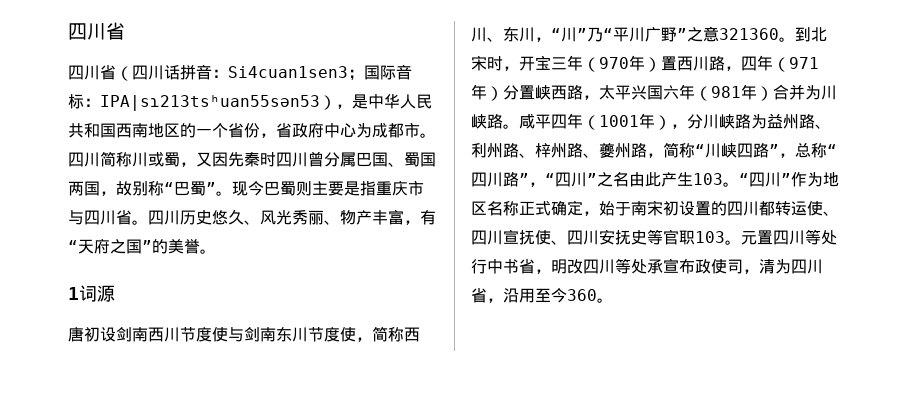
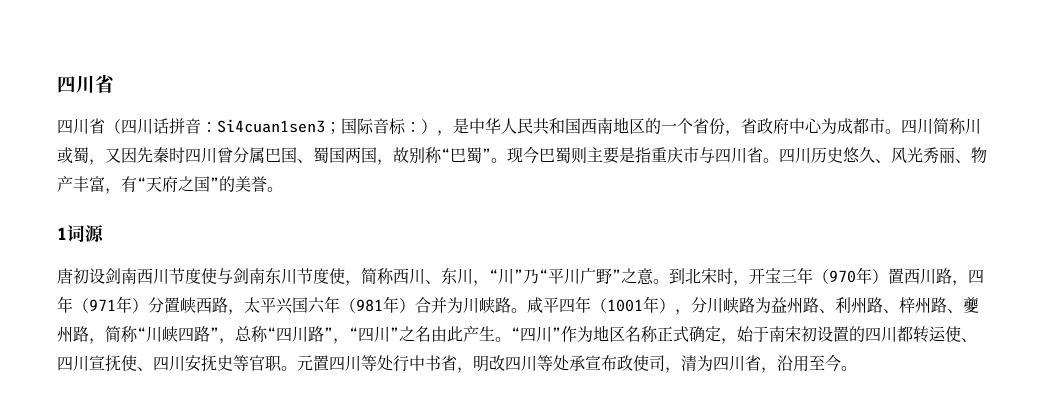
[100,95,320,111] IPA|sɿ213tsʰuan55sən53 -> (421, 127) none
[719,28,779,40] 321360 -> (654, 276) none
[693,173,723,185] 103 -> (495, 333) none
[695,231,725,243] 103 -> (282, 363) none
[567,289,597,301] 360 -> (841, 363) none

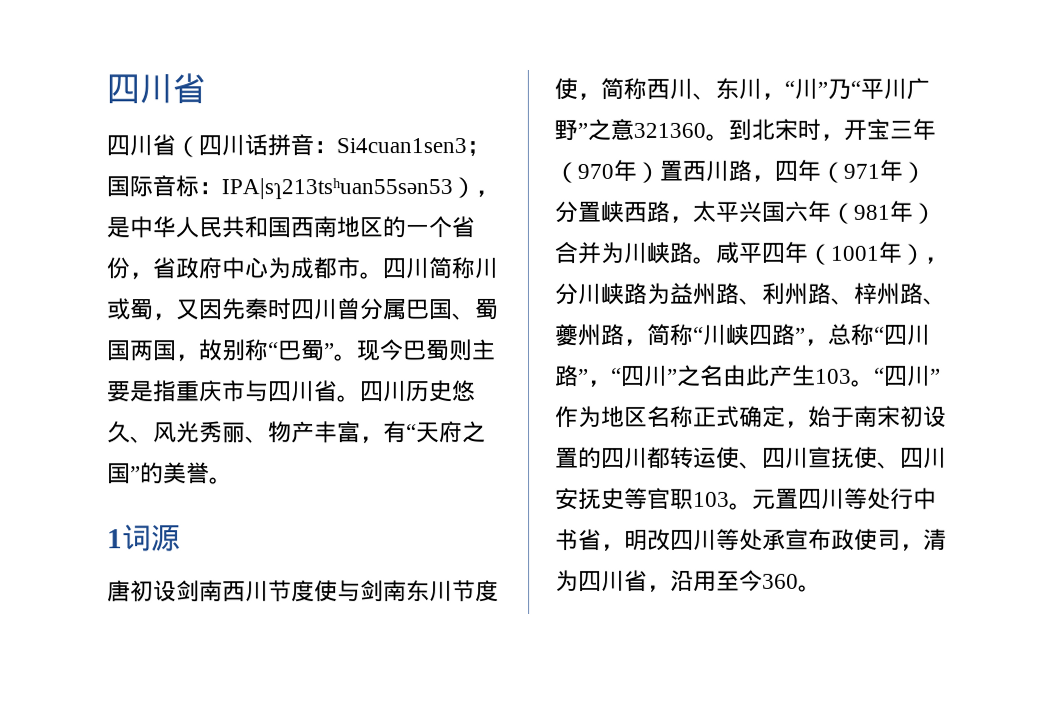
(421, 127) none -> [221,178,453,200] IPA|sɿ213tsʰuan55sən53
(654, 276) none -> [633,122,706,138] 321360
(495, 333) none -> [815,368,852,384] 103
(282, 363) none -> [693,491,730,507] 103
(841, 363) none -> [762,573,799,589] 360

